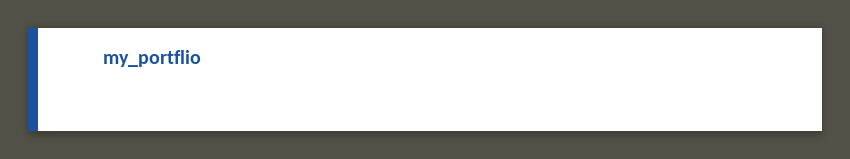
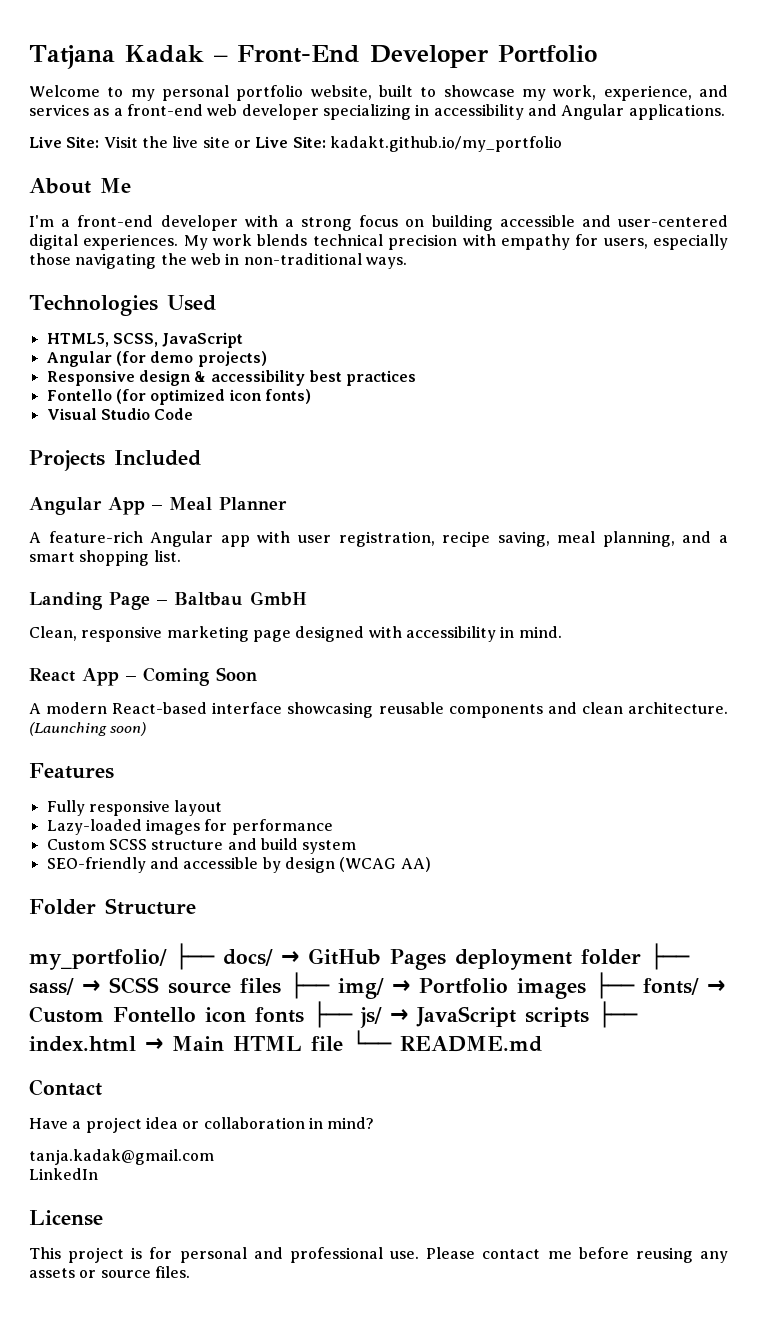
[103,50,201,67] my_portflio -> [29,45,597,69] [29,85,729,101] [29,104,725,120] [29,136,562,152] [29,178,131,194] [29,215,728,231] [29,234,729,250] [29,253,407,269] [29,295,216,316] [46,332,244,348] [46,351,267,367] [46,370,417,386] [46,389,311,405] [46,408,194,420] [29,450,201,471] [29,497,287,515] [29,531,729,547] [29,550,181,566] [29,591,307,610] [29,626,562,642] [29,667,257,686] [29,702,728,718] [29,722,147,736] [29,763,114,779] [46,800,223,816] [46,819,333,835] [46,838,357,854] [46,857,431,873] [29,898,196,915] [29,943,690,970] [29,972,725,999] [29,1001,638,1028] [29,1030,542,1052] [29,1079,102,1096] [29,1117,375,1133] [29,1149,214,1165] [29,1168,98,1180] [29,1210,103,1226] [29,1247,729,1263] [29,1266,190,1278] Tatjana Kadak – Front-End Developer Portfolio // Welcome to my personal portfolio website, built to showcase my work, experience, and services as a front-end web developer specializing in accessibility and Angular applications. // Live Site: Visit the live site or Live Site: kadakt.github.io/my_portfolio // About Me // I'm a front-end developer with a strong focus on building accessible and user-centered digital experiences. My work blends technical precision with empathy for users, especially those navigating the web in non-traditional ways. // Technologies Used // HTML5, SCSS, JavaScript // Angular (for demo projects) // Responsive design & accessibility best practices // Fontello (for optimized icon fonts) // Visual Studio Code // Projects Included // Angular App – Meal Planner // A feature-rich Angular app with user registration, recipe saving, meal planning, and a smart shopping list. // Landing Page – Baltbau GmbH // Clean, responsive marketing page designed with accessibility in mind. // React App – Coming Soon // A modern React-based interface showcasing reusable components and clean architecture. (Launching soon) // Features // Fully responsive layout // Lazy-loaded images for performance // Custom SCSS structure and build system // SEO-friendly and accessible by design (WCAG AA) // Folder Structure // my_portfolio/ ├── docs/ → GitHub Pages deployment folder ├── sass/ → SCSS source files ├── img/ → Portfolio images ├── fonts/ → Custom Fontello icon fonts ├── js/ → JavaScript scripts ├── index.html → Main HTML file └── README.md // Contact // Have a project idea or collaboration in mind? // tanja.kadak@gmail.com // LinkedIn // License // This project is for personal and professional use. Please contact me before reusing any assets or source files.

